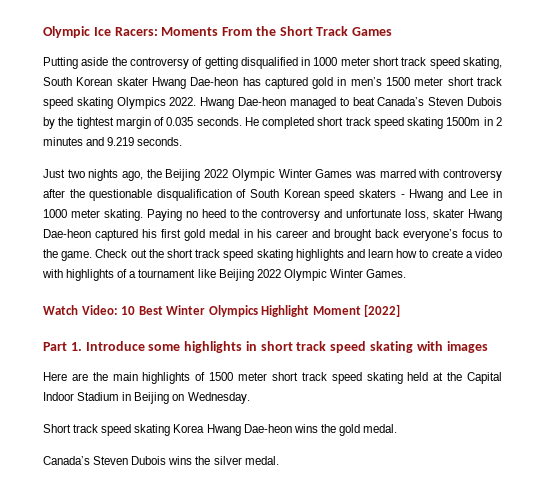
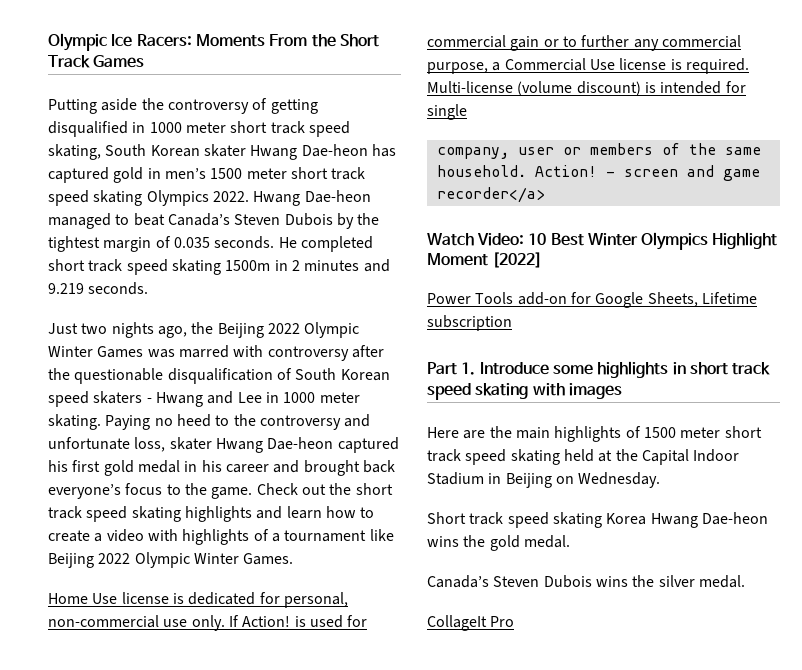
(407, 273) none -> [48,592,348,608] [48,615,368,631] [427,35,741,51] [427,58,749,74] [427,81,746,96] [427,104,467,120] [436,143,761,159] [436,165,760,181] [436,187,545,203] // Home Use license is dedicated for personal, non-commercial use only. If Action! is used for commercial gain or to further any commercial purpose, a Commercial Use license is required. Multi-license (volume discount) is intended for single // company, user or members of the same household. Action! - screen and game recorder</a>
(401, 310) none -> [427,292,757,308] [427,315,512,331] // Power Tools add-on for Google Sheets, Lifetime subscription
(279, 460) none -> [427,615,515,631] // CollageIt Pro

